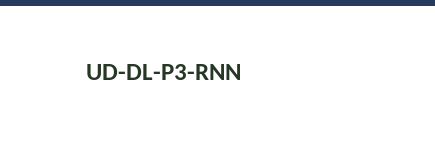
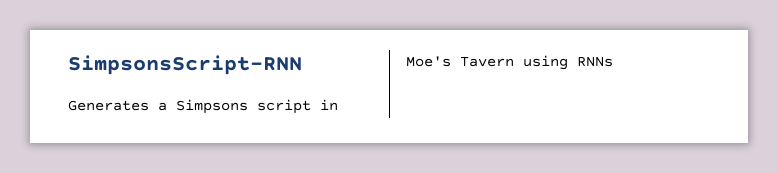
[86,64,241,80] UD-DL-P3-RNN -> [68,55,302,75] [68,99,338,114] [406,55,613,70] SimpsonsScript-RNN // Generates a Simpsons script in Moe's Tavern using RNNs

